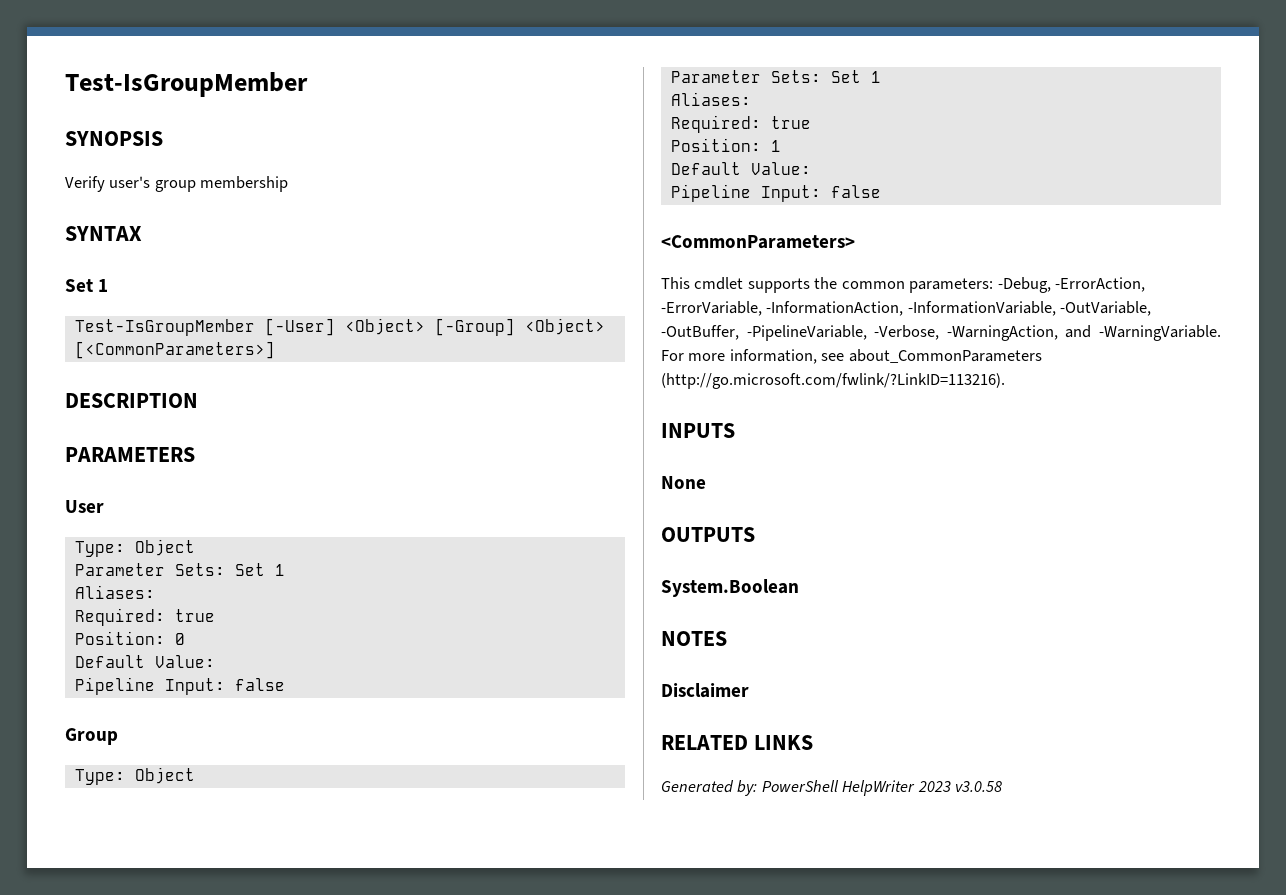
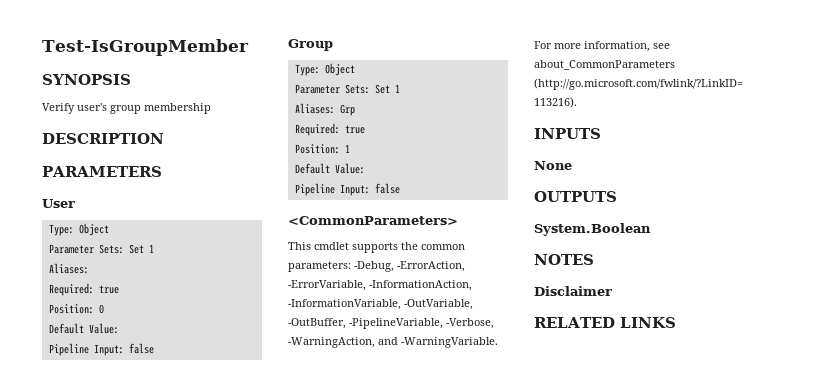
[65,226,142,241] [65,279,109,292] [74,318,605,336] [74,341,275,359] // SYNTAX // Set 1 // Test-IsGroupMember [-User] <Object> [-Group] <Object> [<CommonParameters>] -> (211, 108) none
(751, 99) none -> [339,104,355,116] Grp
[661,780,1003,796] // Generated by: PowerShell HelpWriter 2023 v3.0.58 -> (676, 322) none

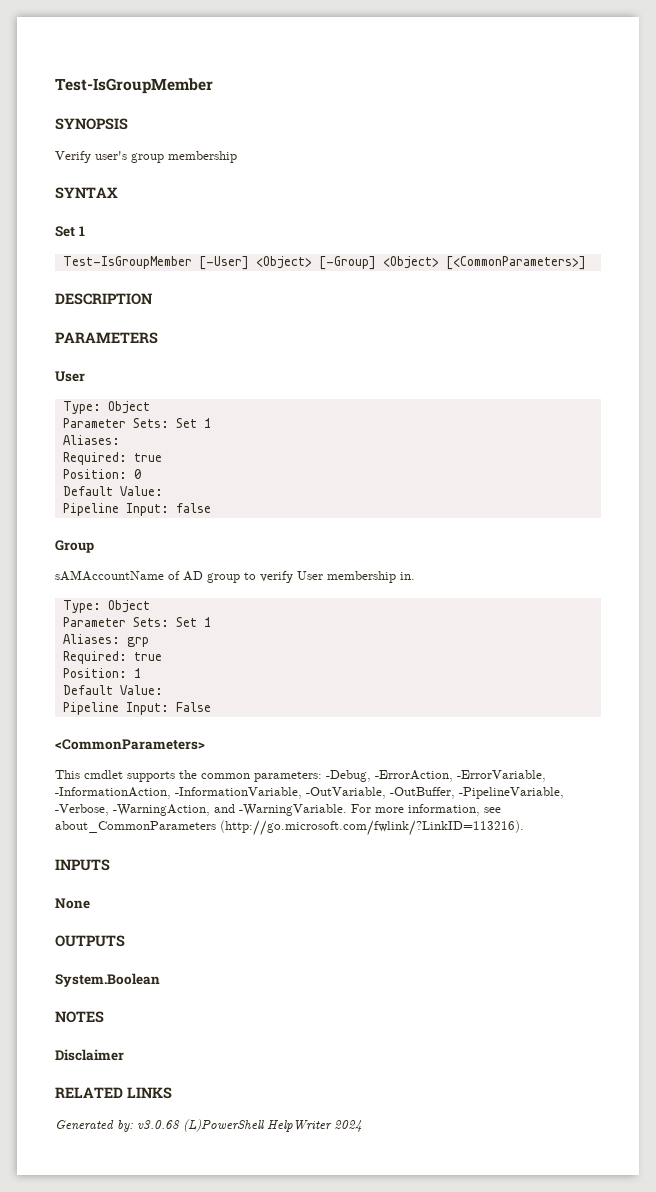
(211, 108) none -> [55,187,118,199] [55,226,85,237] [62,256,586,270] // SYNTAX // Set 1 // Test-IsGroupMember [-User] <Object> [-Group] <Object> [<CommonParameters>]
[294,63,355,76] [294,84,400,94] [294,103,355,116] // Type: Object // Parameter Sets: Set 1 // Aliases: Grp -> [55,570,415,583] [62,600,150,613] [62,617,211,627] [62,634,149,647] // sAMAccountName of AD group to verify User membership in. // Type: Object // Parameter Sets: Set 1 // Aliases: grp
[374,183,400,194] false -> [175,702,211,712] False
(676, 322) none -> [55,1119,362,1132] // Generated by: v3.0.68 (L)PowerShell HelpWriter 2024

